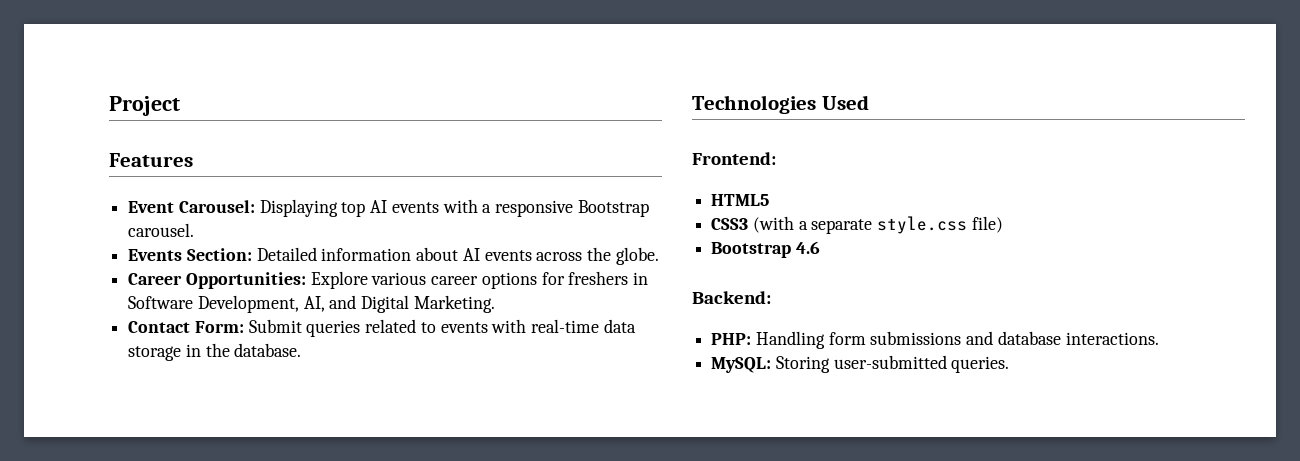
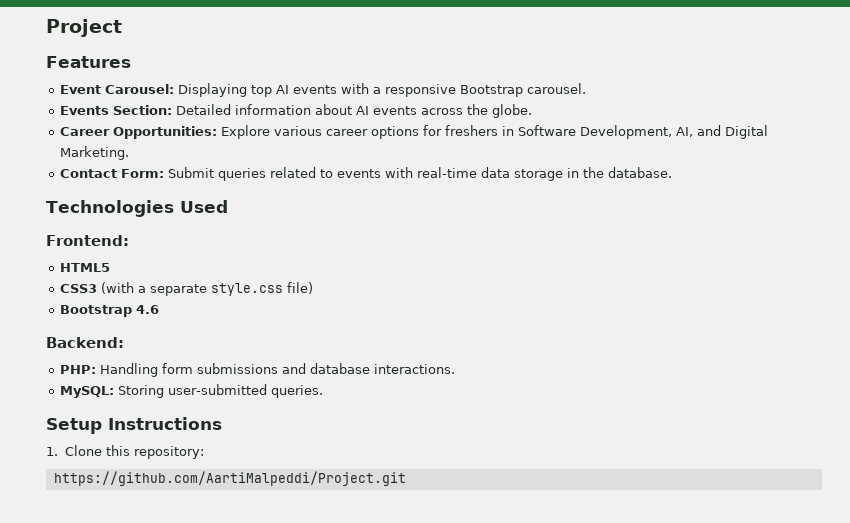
(1010, 364) none -> [46,417,222,434] [46,445,204,459] [53,471,406,486] // Setup Instructions // 1. Clone this repository: // https://github.com/AartiMalpeddi/Project.git

